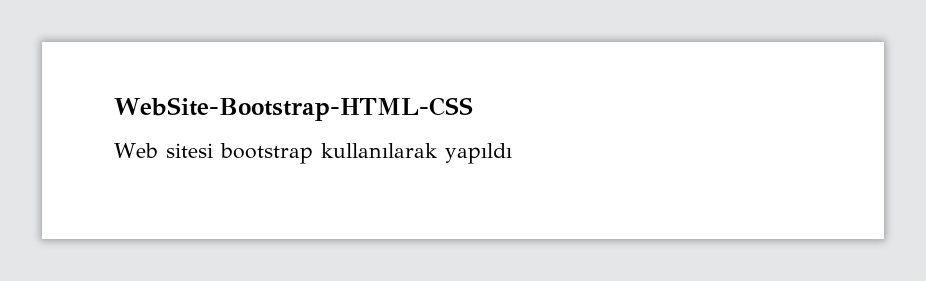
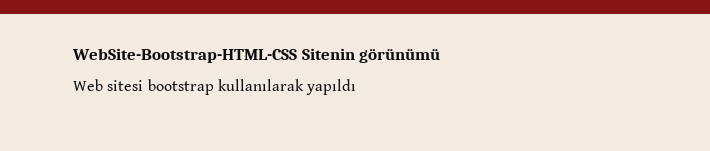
(473, 109) none -> [301,48,441,63] Sitenin görünümü

